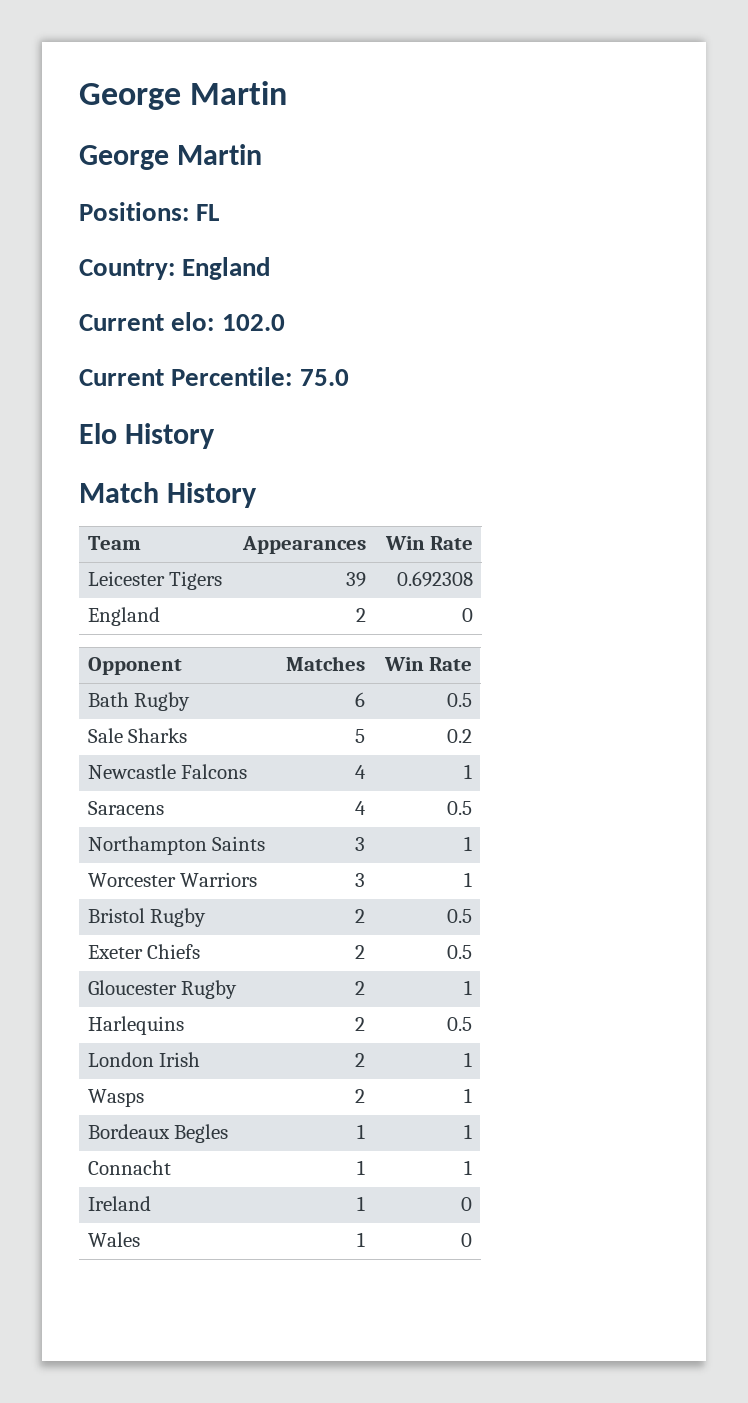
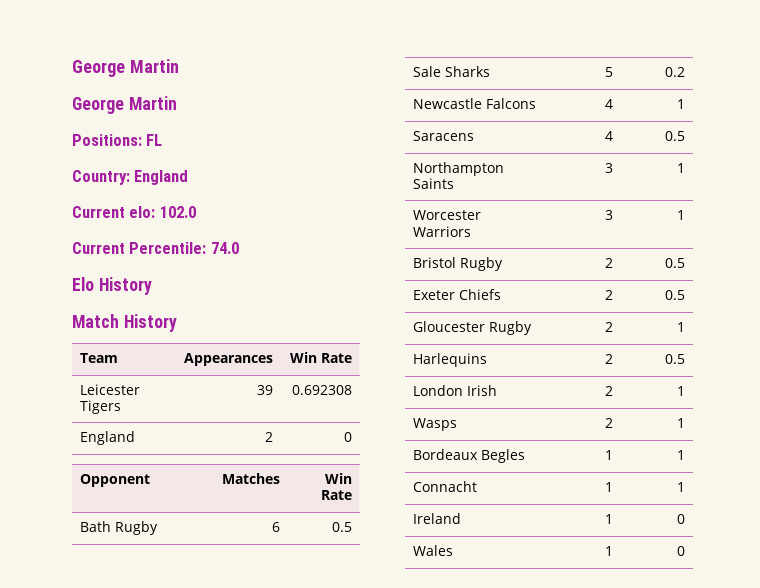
[299,369,349,386] 75.0 -> [210,242,239,254] 74.0

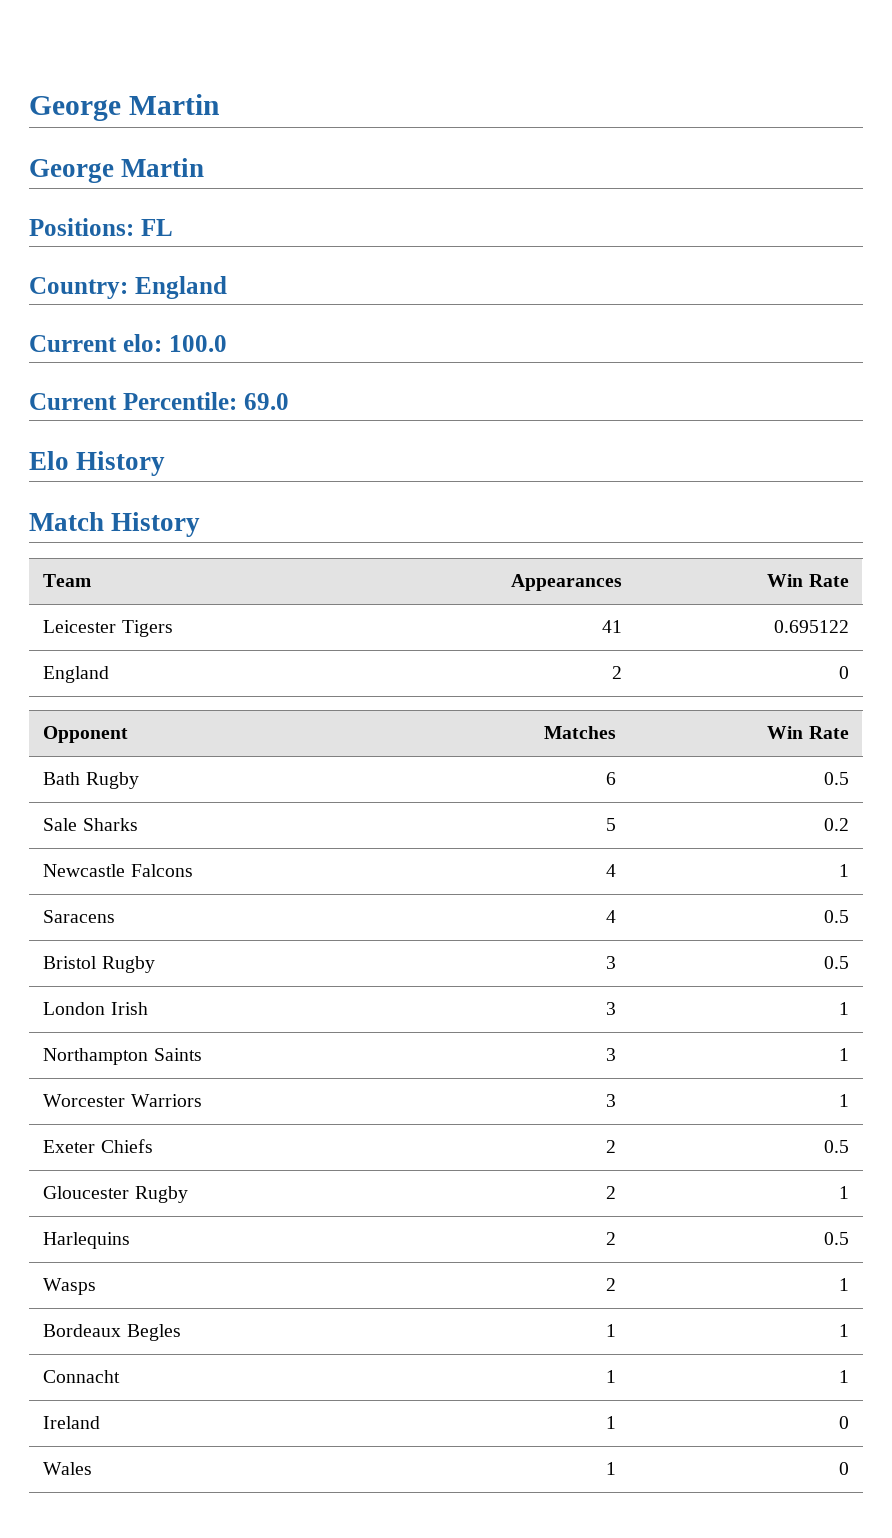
[159,206,196,218] 102.0 -> [168,335,227,352] 100.0
[210,242,239,254] 74.0 -> [243,393,289,410] 69.0
[256,385,273,395] [291,385,352,395] 39 | 0.692308 -> [601,620,622,633] [773,620,849,633] 41 | 0.695122
(685, 136) none -> [43,956,155,973] [605,956,616,969] [823,956,849,969] [43,1002,148,1015] [605,1002,616,1015] [838,1002,849,1015] // Bristol Rugby | 3 | 0.5 // London Irish | 3 | 1
[413,257,504,271] [604,258,613,268] [664,258,685,268] // Bristol Rugby | 2 | 0.5 -> (849, 1100) none
[413,385,498,396] [604,386,613,396] [676,386,685,396] // London Irish | 2 | 1 -> (849, 1238) none

